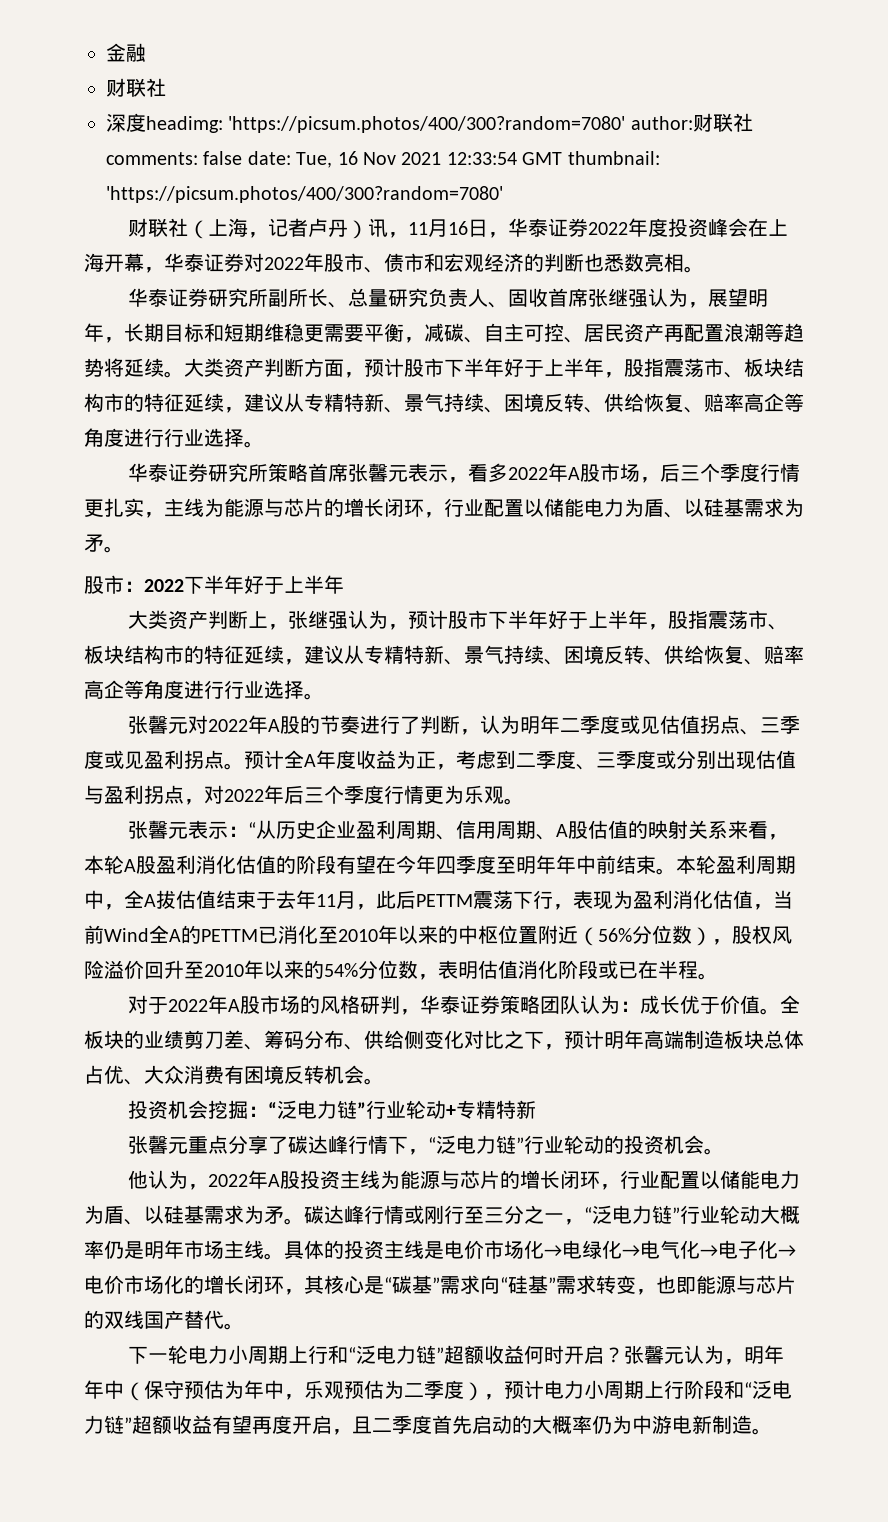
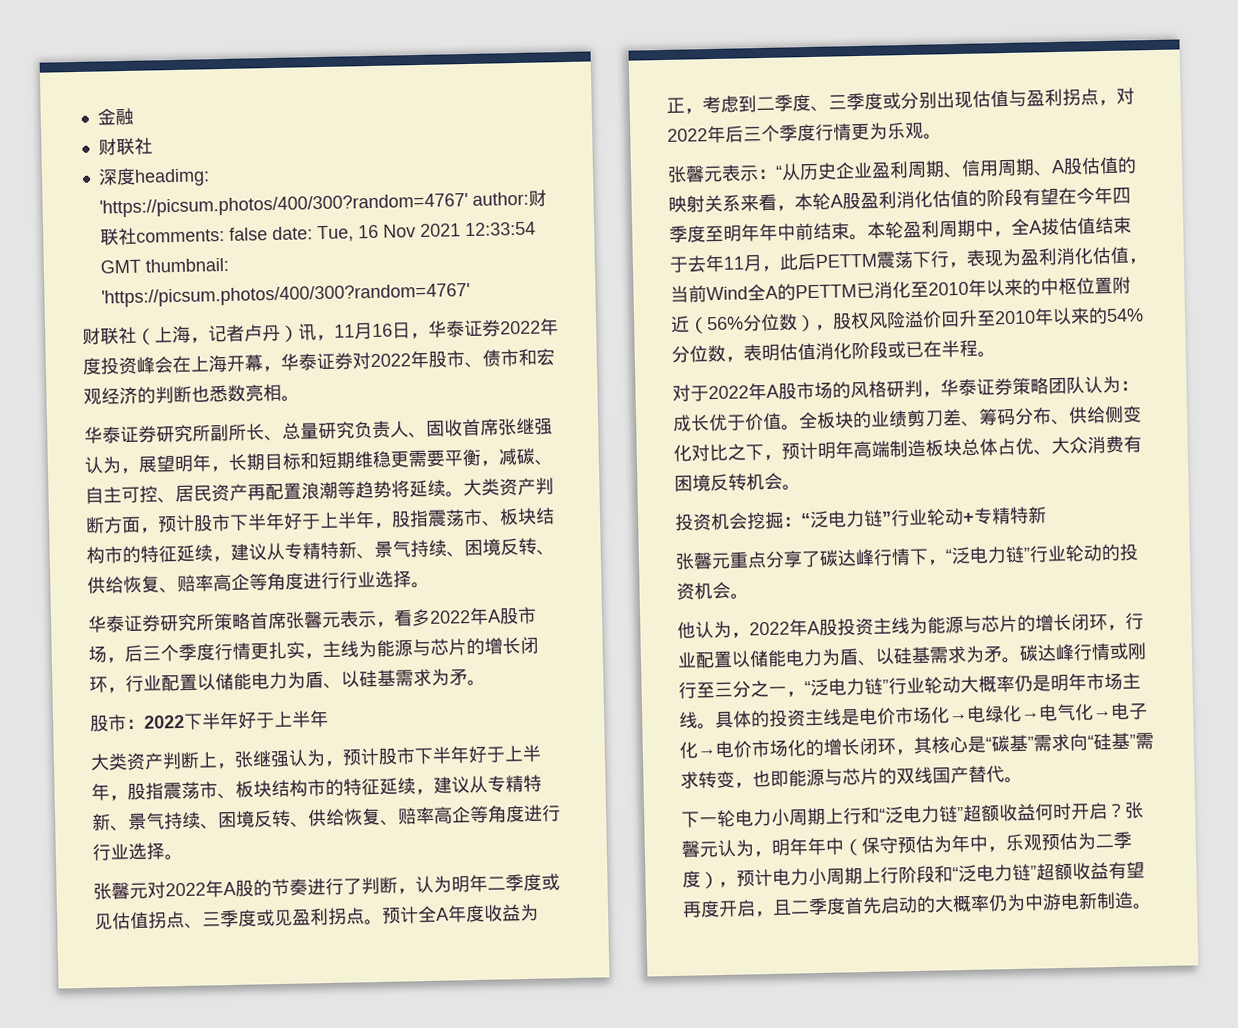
[228,116,626,133] 'https://picsum.photos/400/300?random=7080' -> [98,193,468,218] 'https://picsum.photos/400/300?random=4767'
[106,186,503,203] 'https://picsum.photos/400/300?random=7080' -> [100,283,470,308] 'https://picsum.photos/400/300?random=4767'

